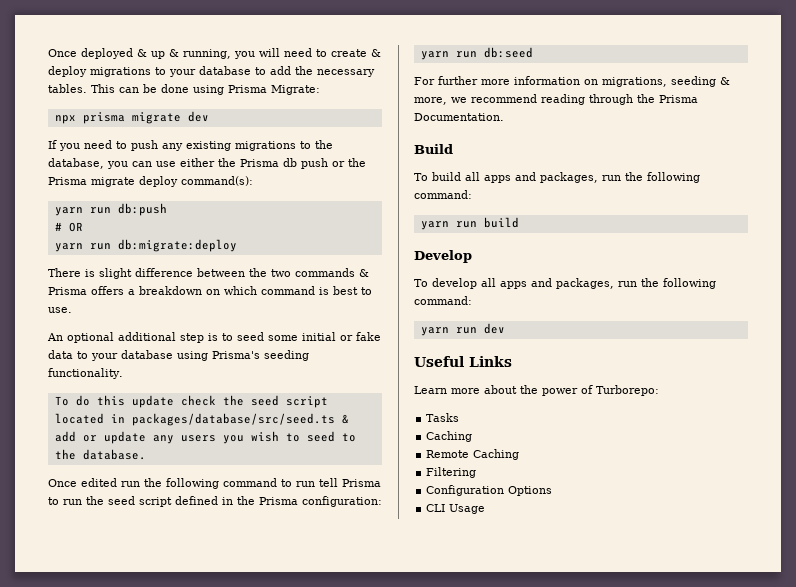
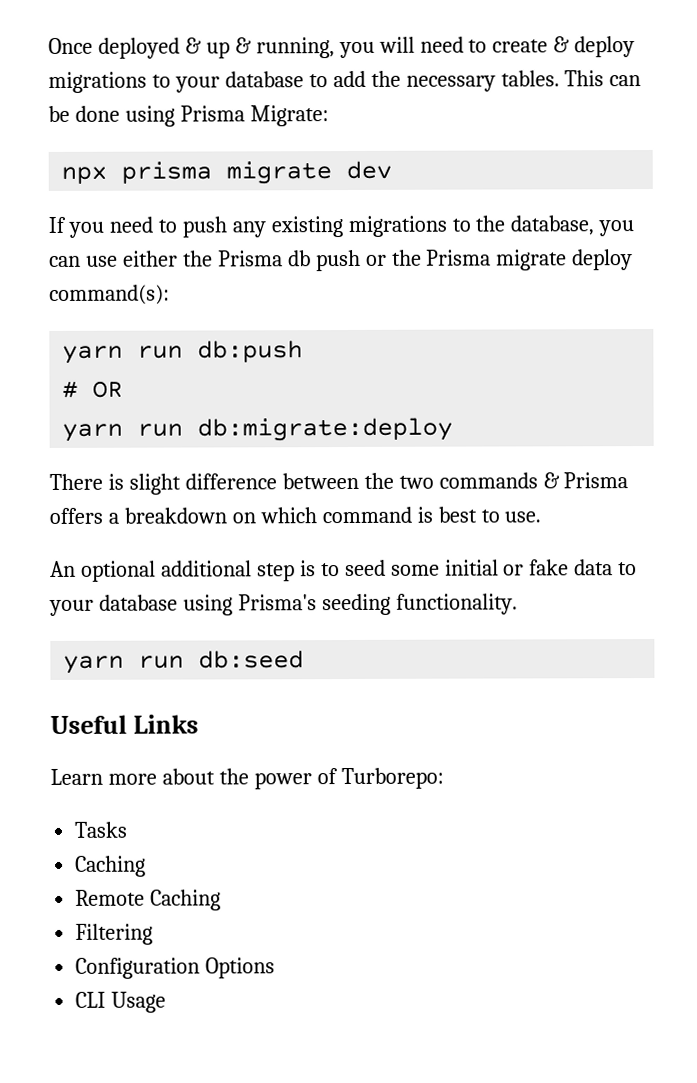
[54,395,328,408] [54,413,349,426] [54,431,356,444] [54,449,146,460] [48,478,381,489] [48,496,382,507] [420,47,533,60] [414,76,730,87] [414,94,698,105] [414,113,504,121] [414,144,453,154] [414,172,700,183] [414,190,472,199] [420,217,519,230] [414,250,472,263] [414,278,716,289] [414,296,472,305] [420,323,505,336] To do this update check the seed script located in packages/database/src/seed.ts & add or update any users you wish to seed to the database. // Once edited run the following command to run tell Prisma to run the seed script defined in the Prisma configuration: // yarn run db:seed // For further more information on migrations, seeding & more, we recommend reading through the Prisma Documentation. // Build // To build all apps and packages, run the following command: // yarn run build // Develop // To develop all apps and packages, run the following command: // yarn run dev -> [63,650,305,674] yarn run db:seed

